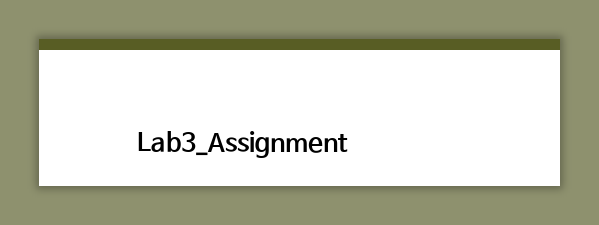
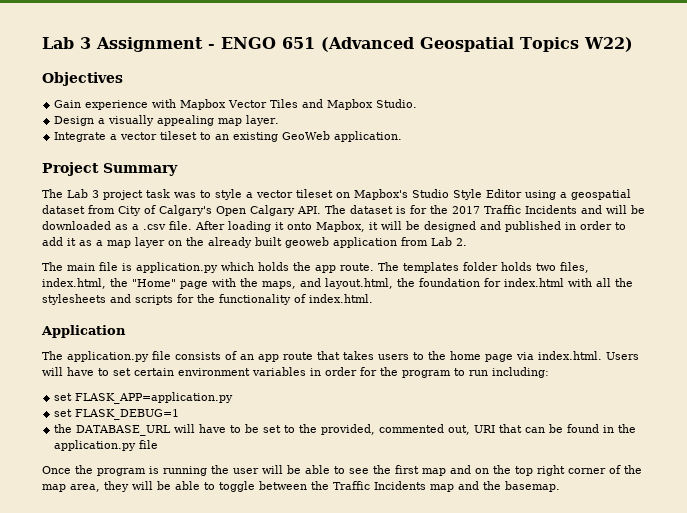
[137,131,348,158] Lab3_Assignment -> [42,37,633,52] [42,72,123,86] [54,99,418,110] [54,115,280,126] [54,131,403,142] [42,162,178,176] [42,189,631,200] [42,205,645,216] [42,221,626,232] [42,237,467,248] [42,262,589,273] [42,278,633,289] [42,294,373,305] [41,325,126,338] [42,351,639,362] [42,367,549,378] [54,392,234,404] [54,409,180,420] [54,424,637,436] [54,440,159,451] [42,465,642,476] [42,481,560,492] Lab 3 Assignment - ENGO 651 (Advanced Geospatial Topics W22) // Objectives // Gain experience with Mapbox Vector Tiles and Mapbox Studio. // Design a visually appealing map layer. // Integrate a vector tileset to an existing GeoWeb application. // Project Summary // The Lab 3 project task was to style a vector tileset on Mapbox's Studio Style Editor using a geospatial dataset from City of Calgary's Open Calgary API. The dataset is for the 2017 Traffic Incidents and will be downloaded as a .csv file. After loading it onto Mapbox, it will be designed and published in order to add it as a map layer on the already built geoweb application from Lab 2. // The main file is application.py which holds the app route. The templates folder holds two files, index.html, the "Home" page with the maps, and layout.html, the foundation for index.html with all the stylesheets and scripts for the functionality of index.html. // Application // The application.py file consists of an app route that takes users to the home page via index.html. Users will have to set certain environment variables in order for the program to run including: // set FLASK_APP=application.py // set FLASK_DEBUG=1 // the DATABASE_URL will have to be set to the provided, commented out, URI that can be found in the application.py file // Once the program is running the user will be able to see the first map and on the top right corner of the map area, they will be able to toggle between the Traffic Incidents map and the basemap.

